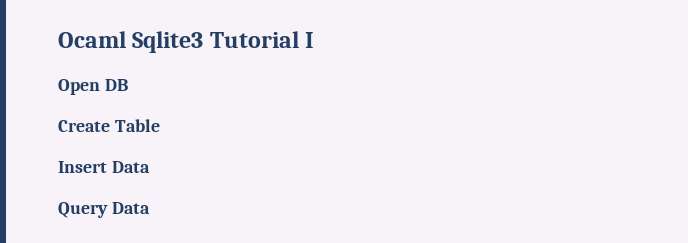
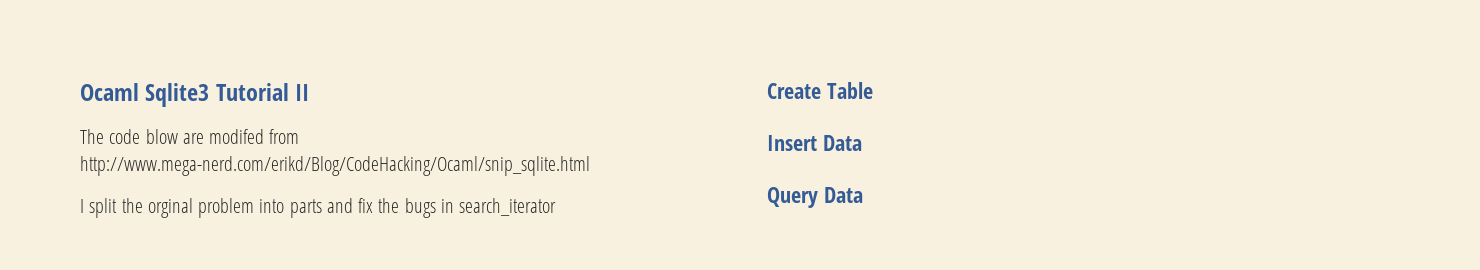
[305,32,315,48] [58,79,128,95] I // Open DB -> [295,84,310,101] [80,129,300,144] [80,156,590,176] [80,198,557,218] II // The code blow are modifed from http://www.mega-nerd.com/erikd/Blog/CodeHacking/Ocaml/snip_sqlite.html // I split the orginal problem into parts and fix the bugs in search_iterator

